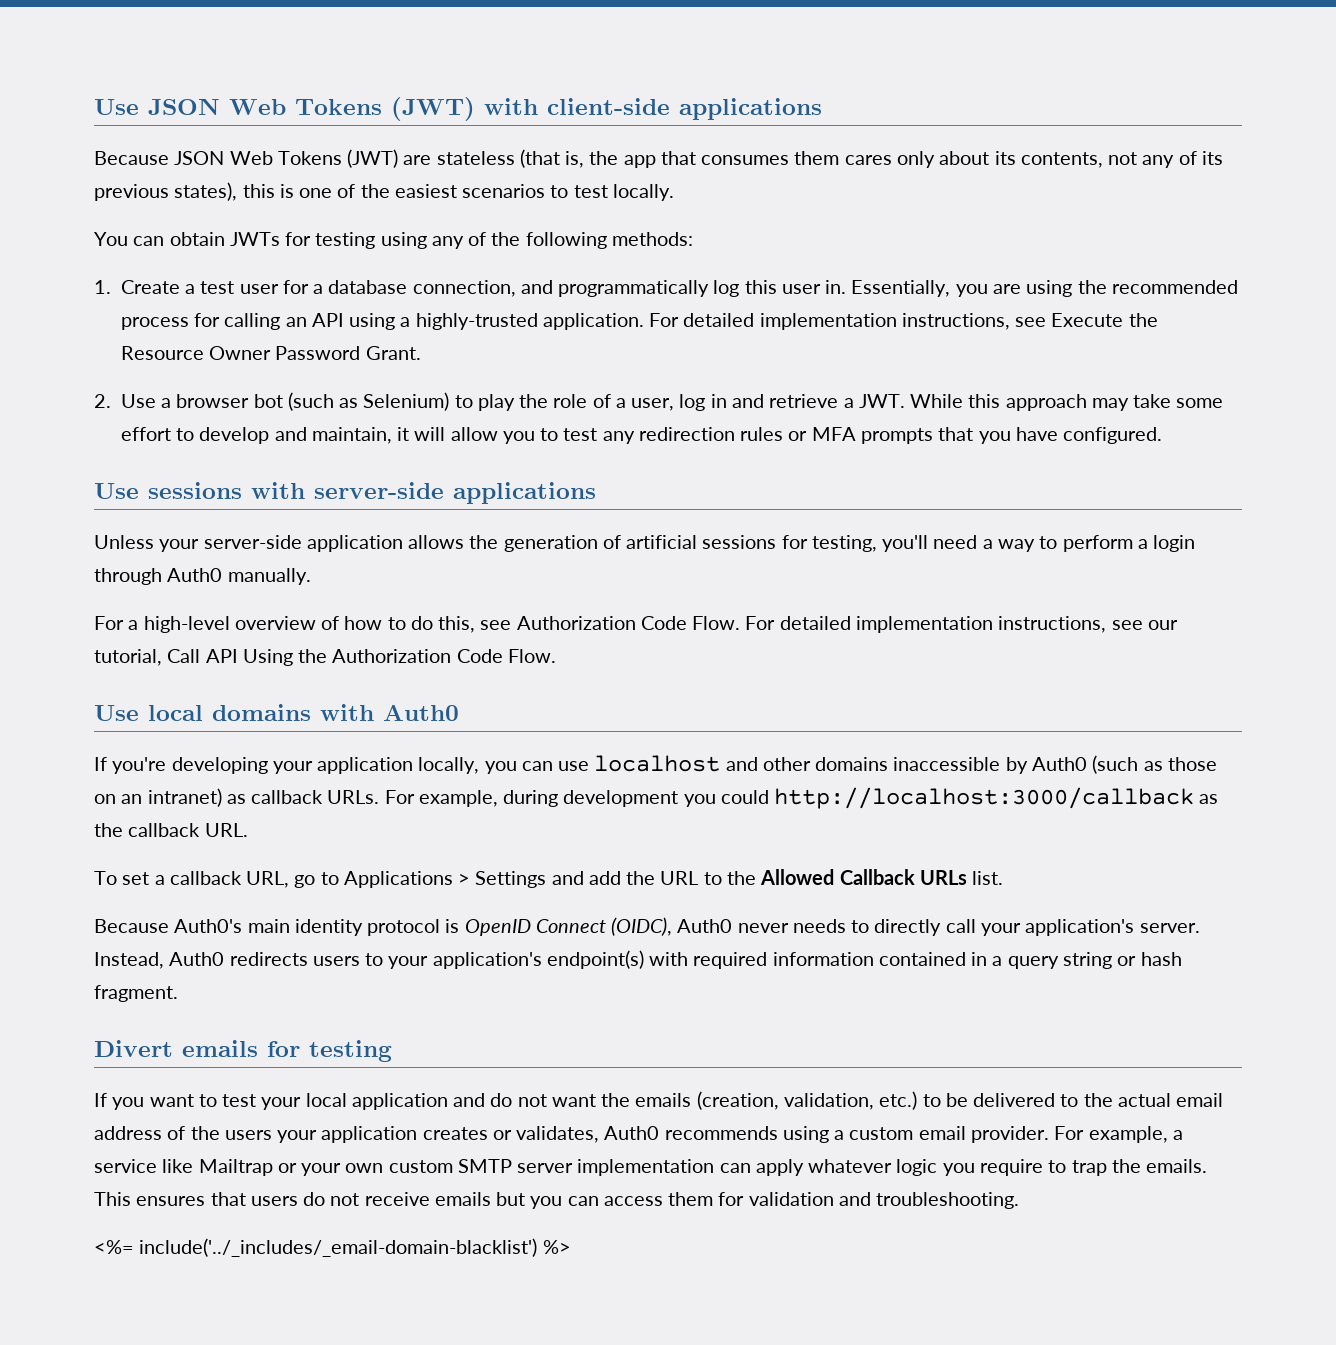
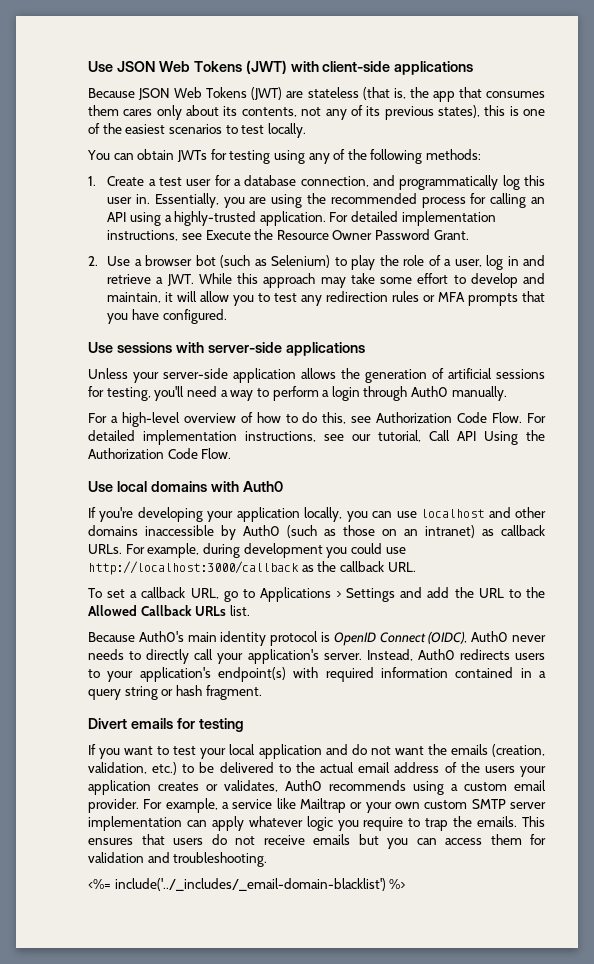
(769, 797) none -> [385,547,406,554] use

